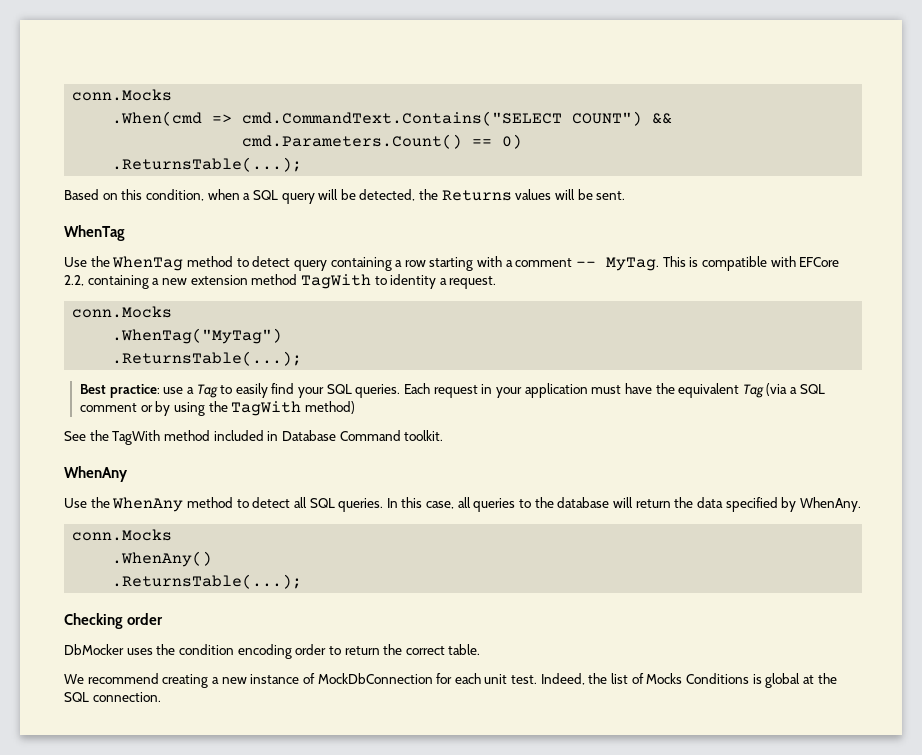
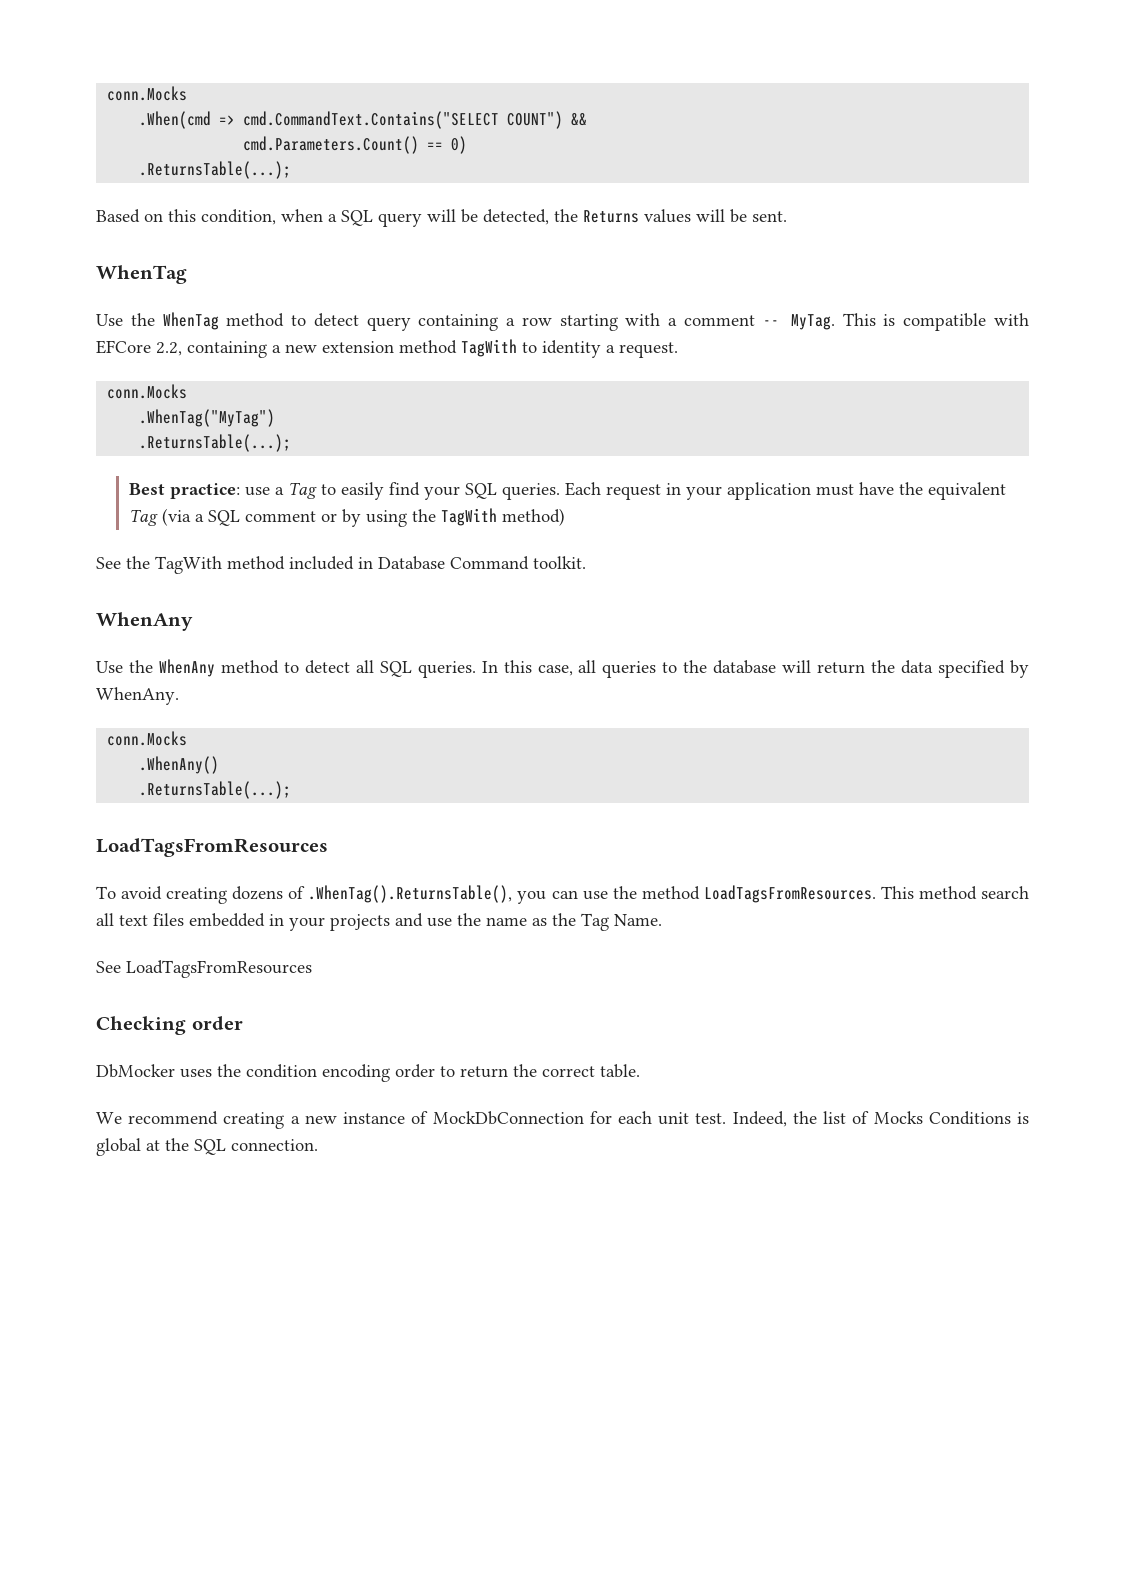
(303, 581) none -> [96,838,328,857] [96,885,1029,904] [96,913,662,931] [96,960,312,978] // LoadTagsFromResources // To avoid creating dozens of .WhenTag().ReturnsTable(), you can use the method LoadTagsFromResources. This method search all text files embedded in your projects and use the name as the Tag Name. // See LoadTagsFromResources

